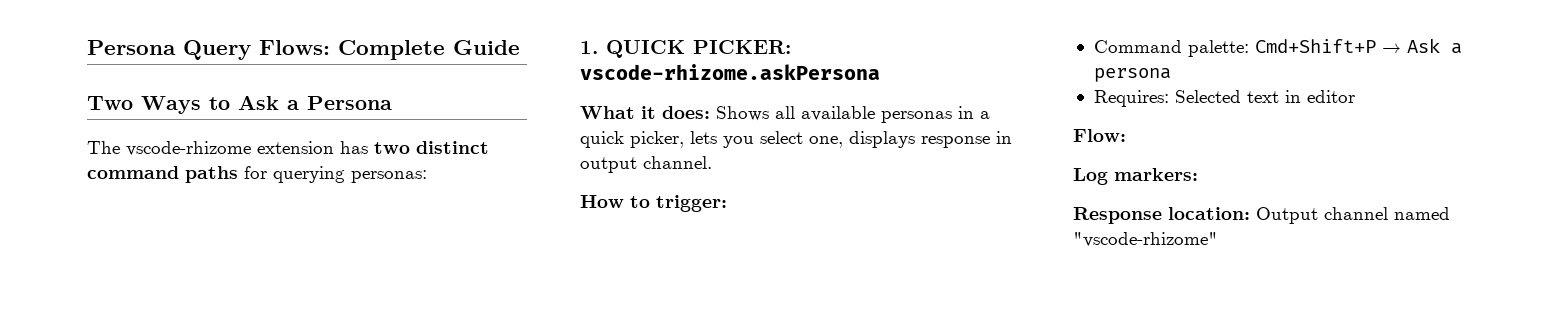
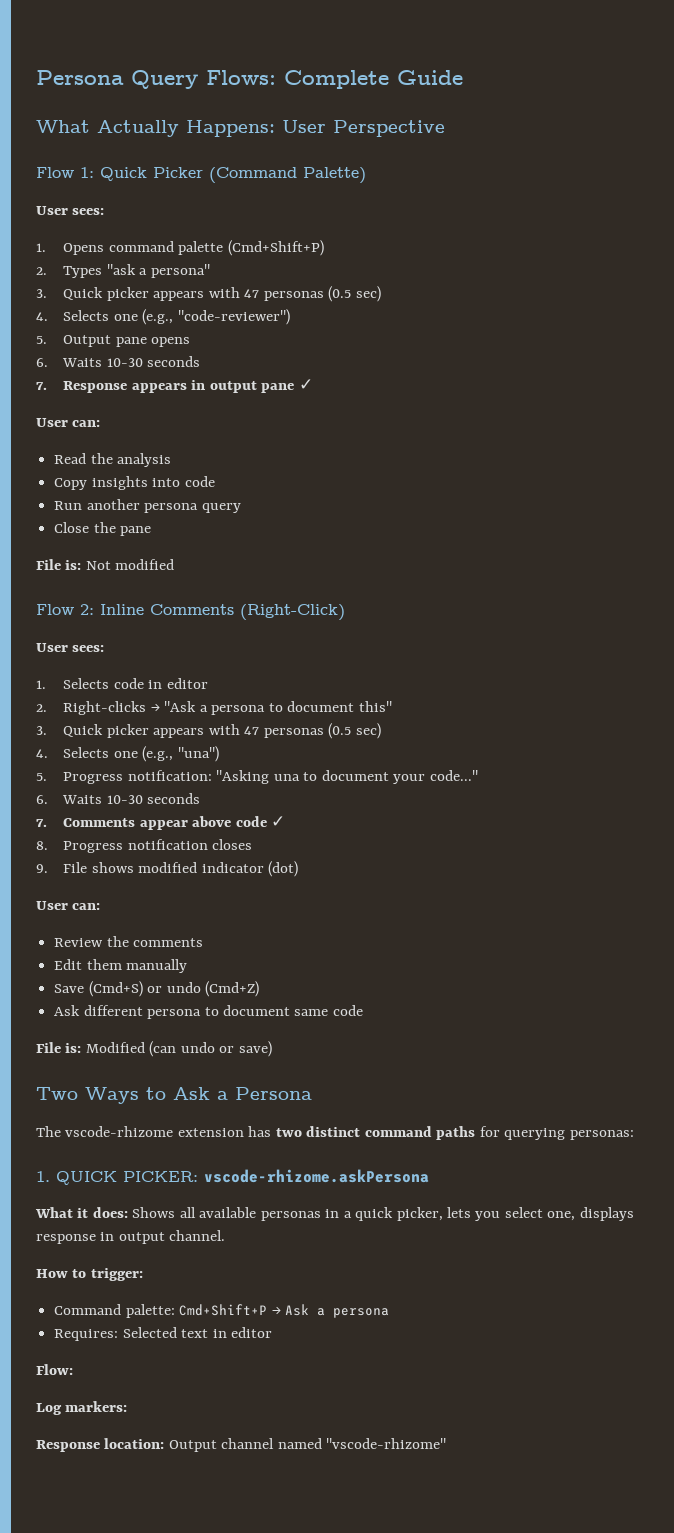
(520, 47) none -> [36,120,445,137] [36,167,366,184] [36,206,105,215] [36,240,324,256] [36,264,210,278] [36,286,381,302] [36,309,290,325] [36,335,191,347] [36,356,201,367] [36,379,313,393] [36,418,101,427] [54,453,172,467] [54,476,215,490] [54,499,241,513] [54,522,152,536] [36,559,175,570] [36,604,345,621] [36,643,105,652] [36,678,208,689] [36,701,392,715] [36,723,381,739] [36,746,219,762] [36,770,478,784] [36,793,201,804] [36,816,286,830] [36,839,253,853] [36,861,299,877] [36,901,101,910] [54,936,204,947] [54,959,188,973] [54,981,259,997] [54,1005,363,1019] [36,1041,272,1057] // What Actually Happens: User Perspective // Flow 1: Quick Picker (Command Palette) // User sees: // 1. Opens command palette (Cmd+Shift+P) // 2. Types "ask a persona" // 3. Quick picker appears with 47 personas (0.5 sec) // 4. Selects one (e.g., "code-reviewer") // 5. Output pane opens // 6. Waits 10-30 seconds // 7. Response appears in output pane ✓ // User can: // Read the analysis // Copy insights into code // Run another persona query // Close the pane // File is: Not modified // Flow 2: Inline Comments (Right-Click) // User sees: // 1. Selects code in editor // 2. Right-clicks → "Ask a persona to document this" // 3. Quick picker appears with 47 personas (0.5 sec) // 4. Selects one (e.g., "una") // 5. Progress notification: "Asking una to document your code..." // 6. Waits 10-30 seconds // 7. Comments appear above code ✓ // 8. Progress notification closes // 9. File shows modified indicator (dot) // User can: // Review the comments // Edit them manually // Save (Cmd+S) or undo (Cmd+Z) // Ask different persona to document same code // File is: Modified (can undo or save)

